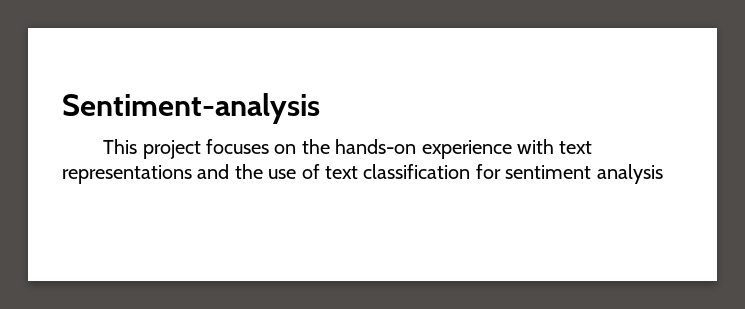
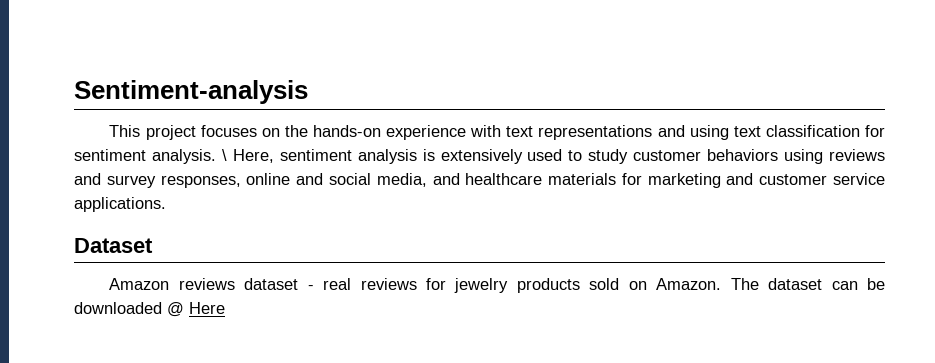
[234,164,320,179] the use of -> [689,125,729,140] using
[596,164,663,184] analysis -> [151,149,886,164] [74,173,886,188] [74,197,166,212] [74,238,153,253] [109,278,886,293] [74,302,225,317] analysis. \ Here, sentiment analysis is extensively used to study customer behaviors using reviews and survey responses, online and social media, and healthcare materials for marketing and customer service applications. // Dataset // Amazon reviews dataset - real reviews for jewelry products sold on Amazon. The dataset can be downloaded @ Here

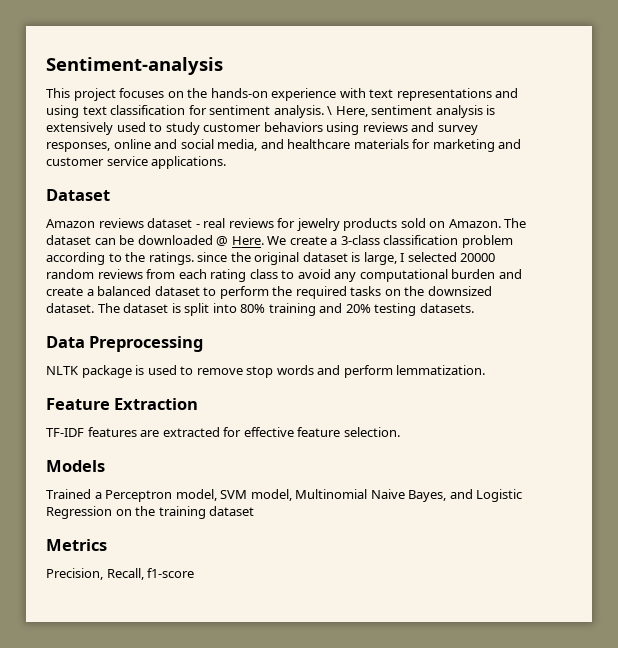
[189,302,225,314] Here -> [231,235,513,248] [46,252,496,265] [46,269,522,282] [46,286,492,299] [46,303,474,316] [46,336,204,352] [46,365,486,378] [46,398,199,410] [46,427,400,437] [46,460,105,472] [46,489,523,502] [46,506,255,519] [46,539,107,551] [46,568,195,580] Here. We create a 3-class classification problem according to the ratings. since the original dataset is large, I selected 20000 random reviews from each rating class to avoid any computational burden and create a balanced dataset to perform the required tasks on the downsized dataset. The dataset is split into 80% training and 20% testing datasets. // Data Preprocessing // NLTK package is used to remove stop words and perform lemmatization. // Feature Extraction // TF-IDF features are extracted for effective feature selection. // Models // Trained a Perceptron model, SVM model, Multinomial Naive Bayes, and Logistic Regression on the training dataset // Metrics // Precision, Recall, f1-score

